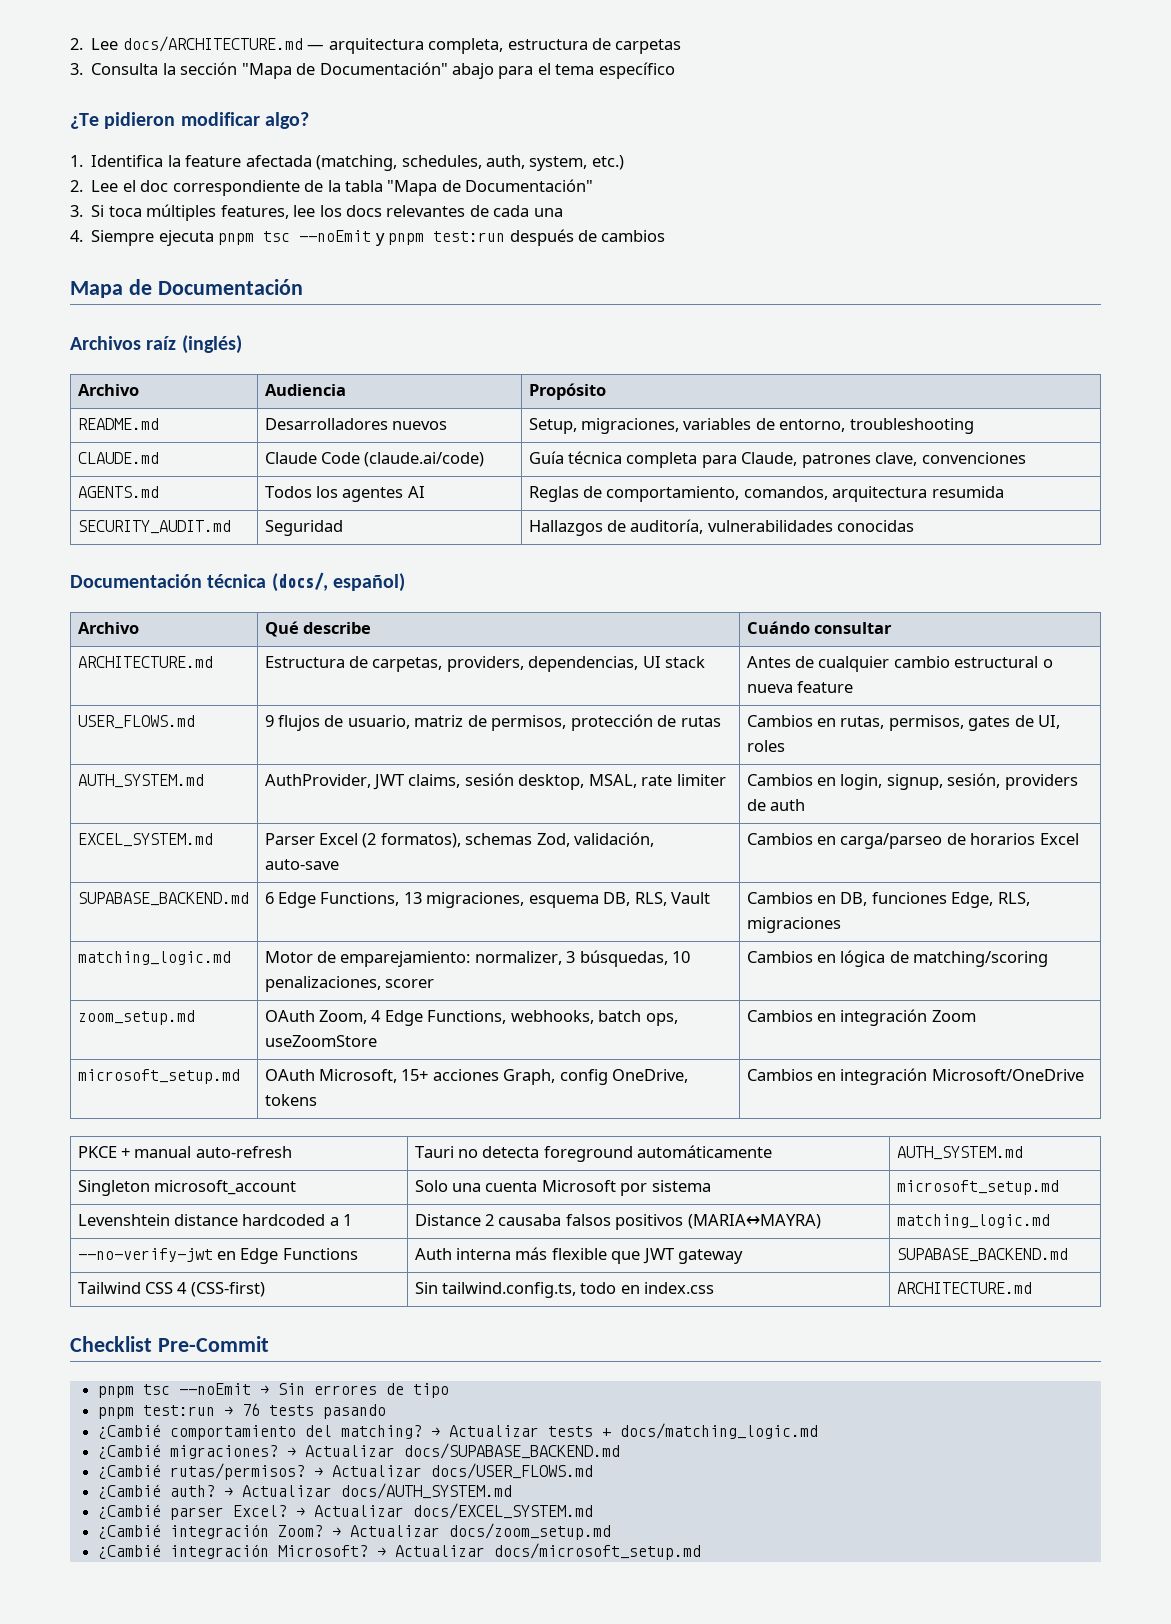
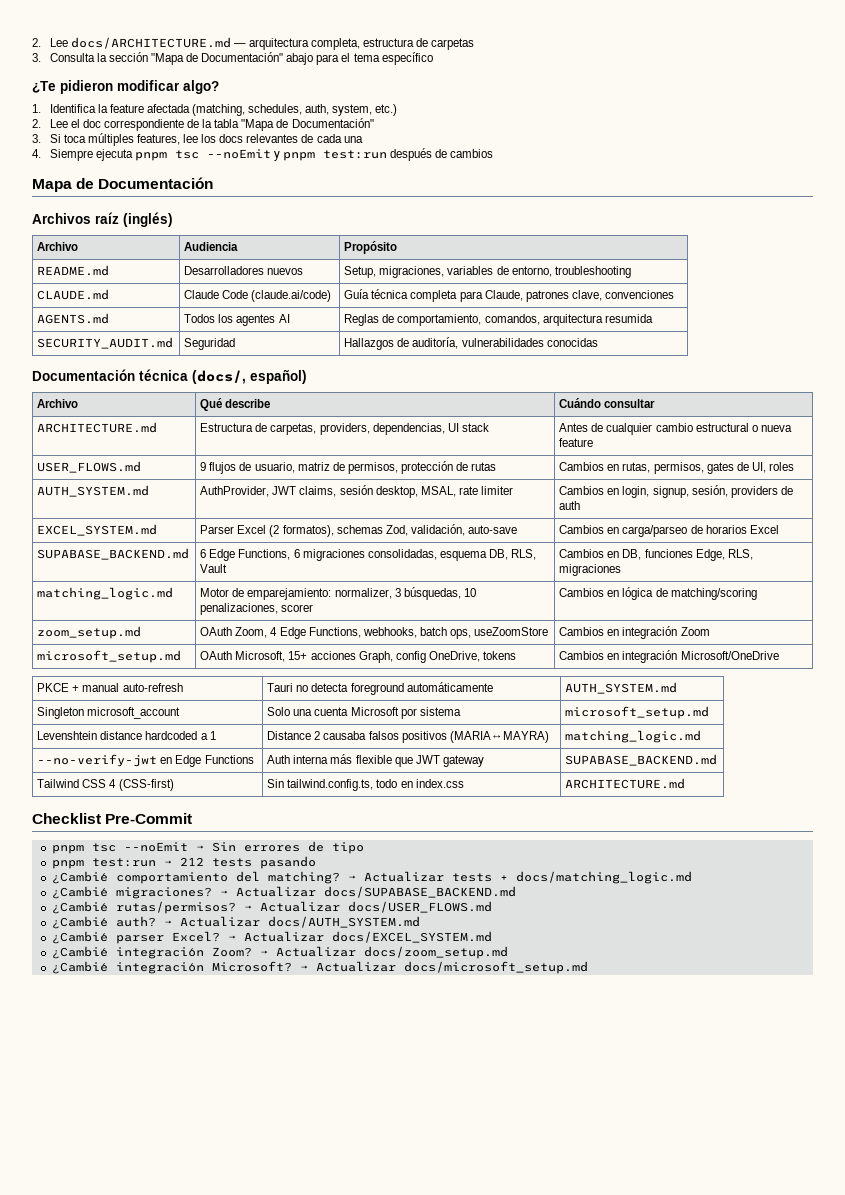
[403,892,525,908] 13 migraciones, -> [293,549,437,561] 6 migraciones consolidadas,
[242,1403,261,1416] 76 -> [179,857,204,866] 212

